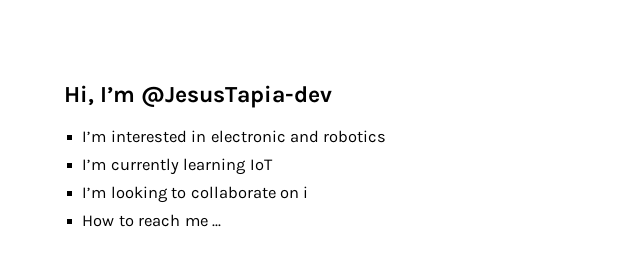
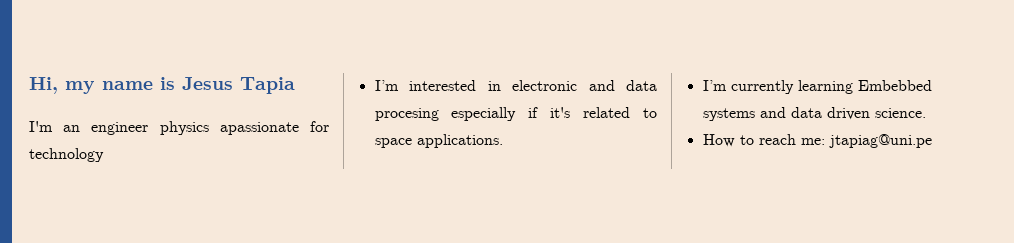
[100,85,333,108] I’m @JesusTapia-dev -> [65,77,295,94] [29,121,329,135] [29,148,104,162] my name is Jesus Tapia // I'm an engineer physics apassionate for technology
[323,130,387,143] [82,158,273,175] [82,186,309,203] robotics // I’m currently learning IoT // I’m looking to collaborate on i -> [626,80,657,91] [374,107,657,121] [374,134,503,148] [702,80,932,94] [702,107,926,121] data procesing especially if it's related to space applications. // I’m currently learning Embebbed systems and data driven science.
[184,217,221,227] me ... -> [800,134,932,148] me: jtapiag@uni.pe

